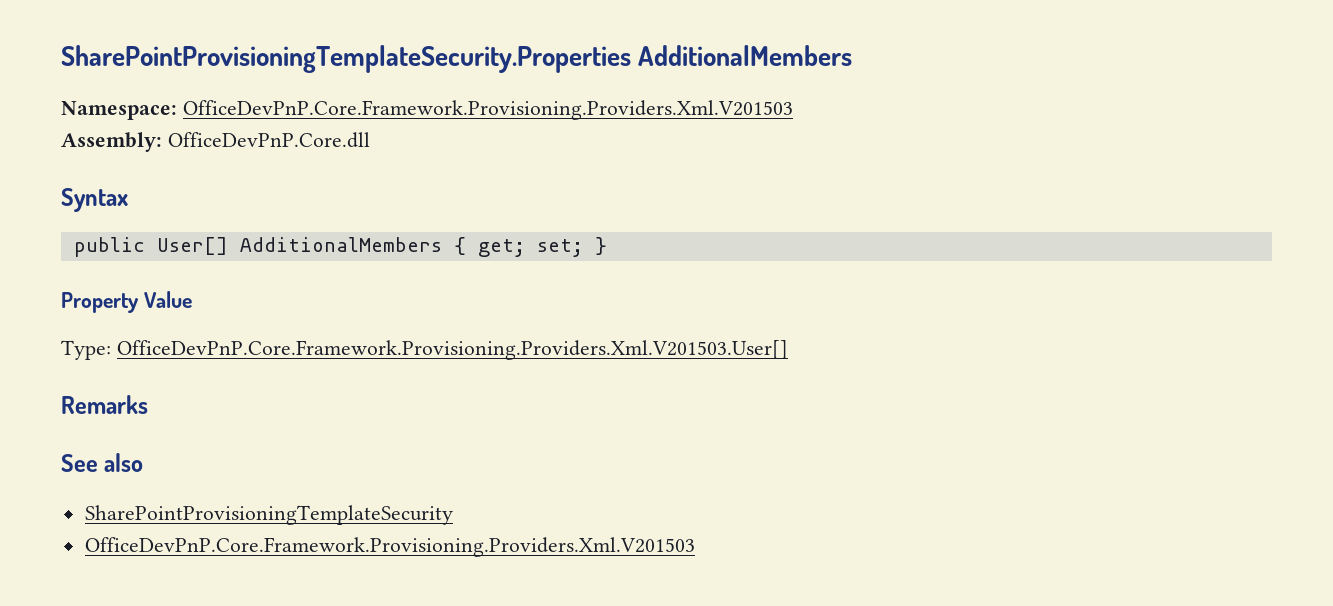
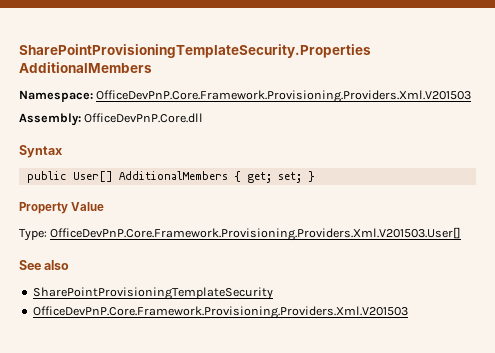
[61,395,148,414] // Remarks -> (462, 234) none

